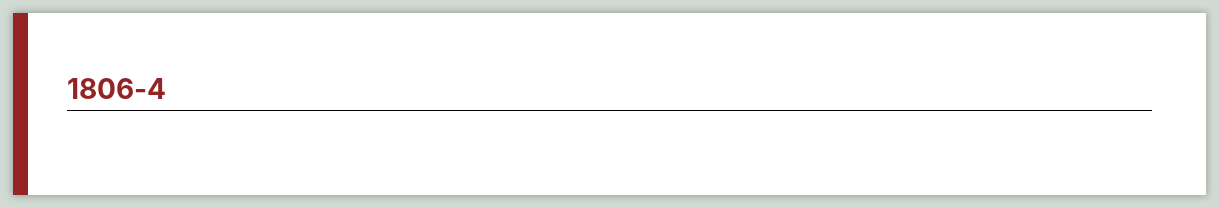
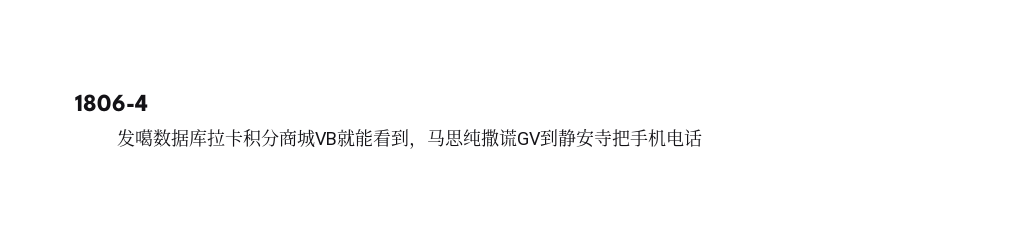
(166, 88) none -> [116,128,702,149] // 发噶数据库拉卡积分商城VB就能看到，马思纯撒谎GV到静安寺把手机电话

